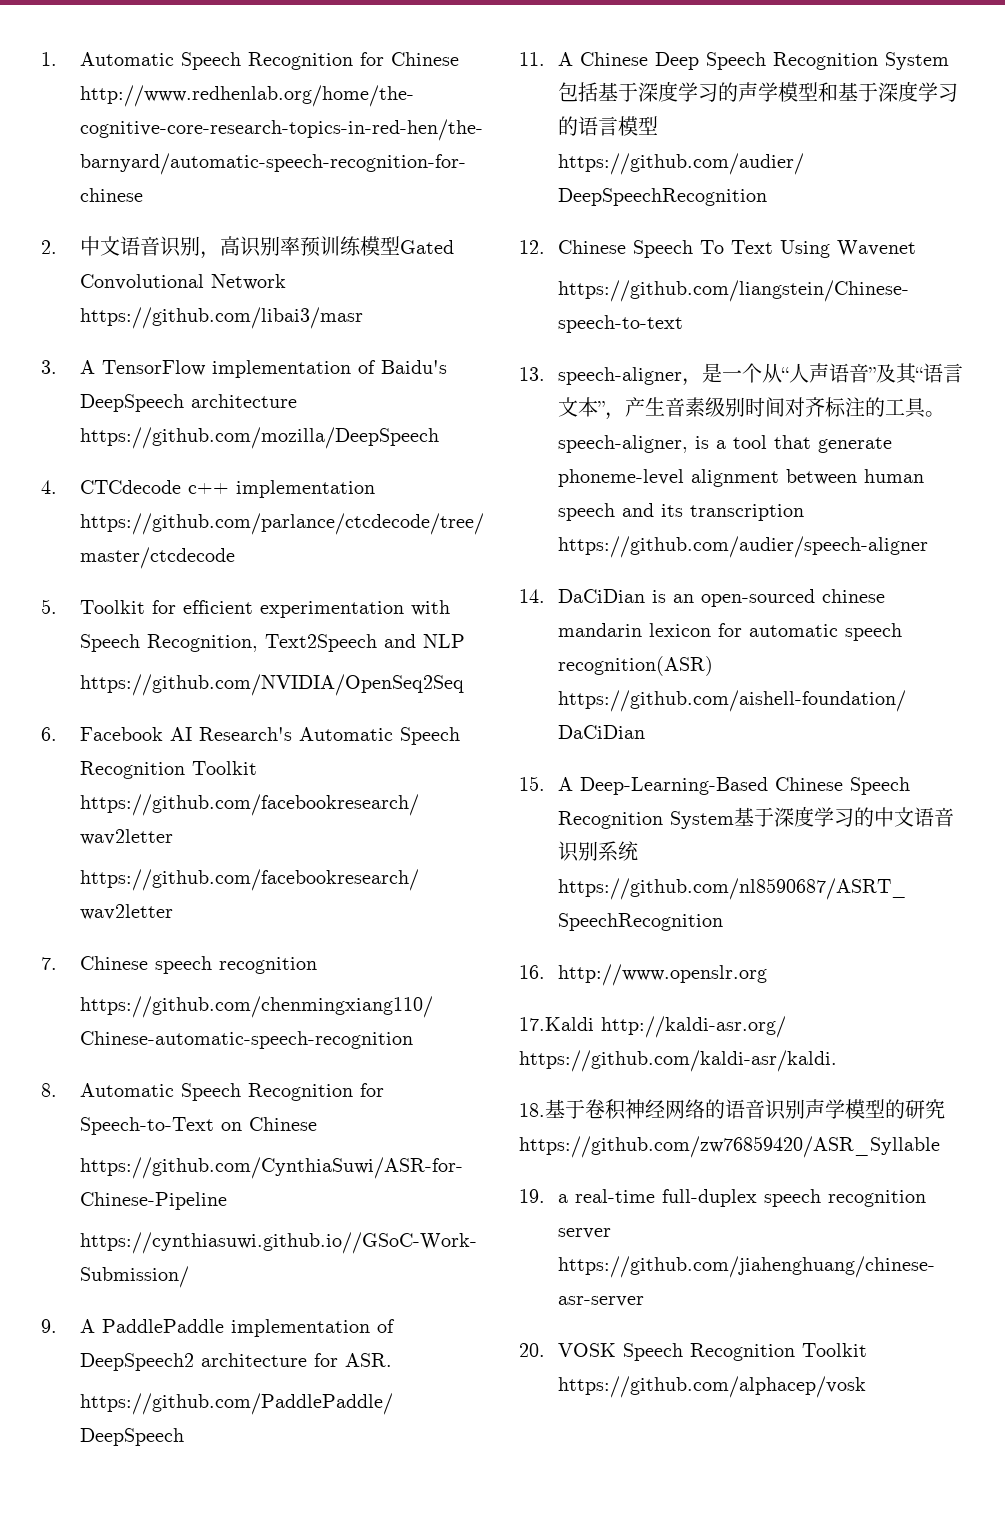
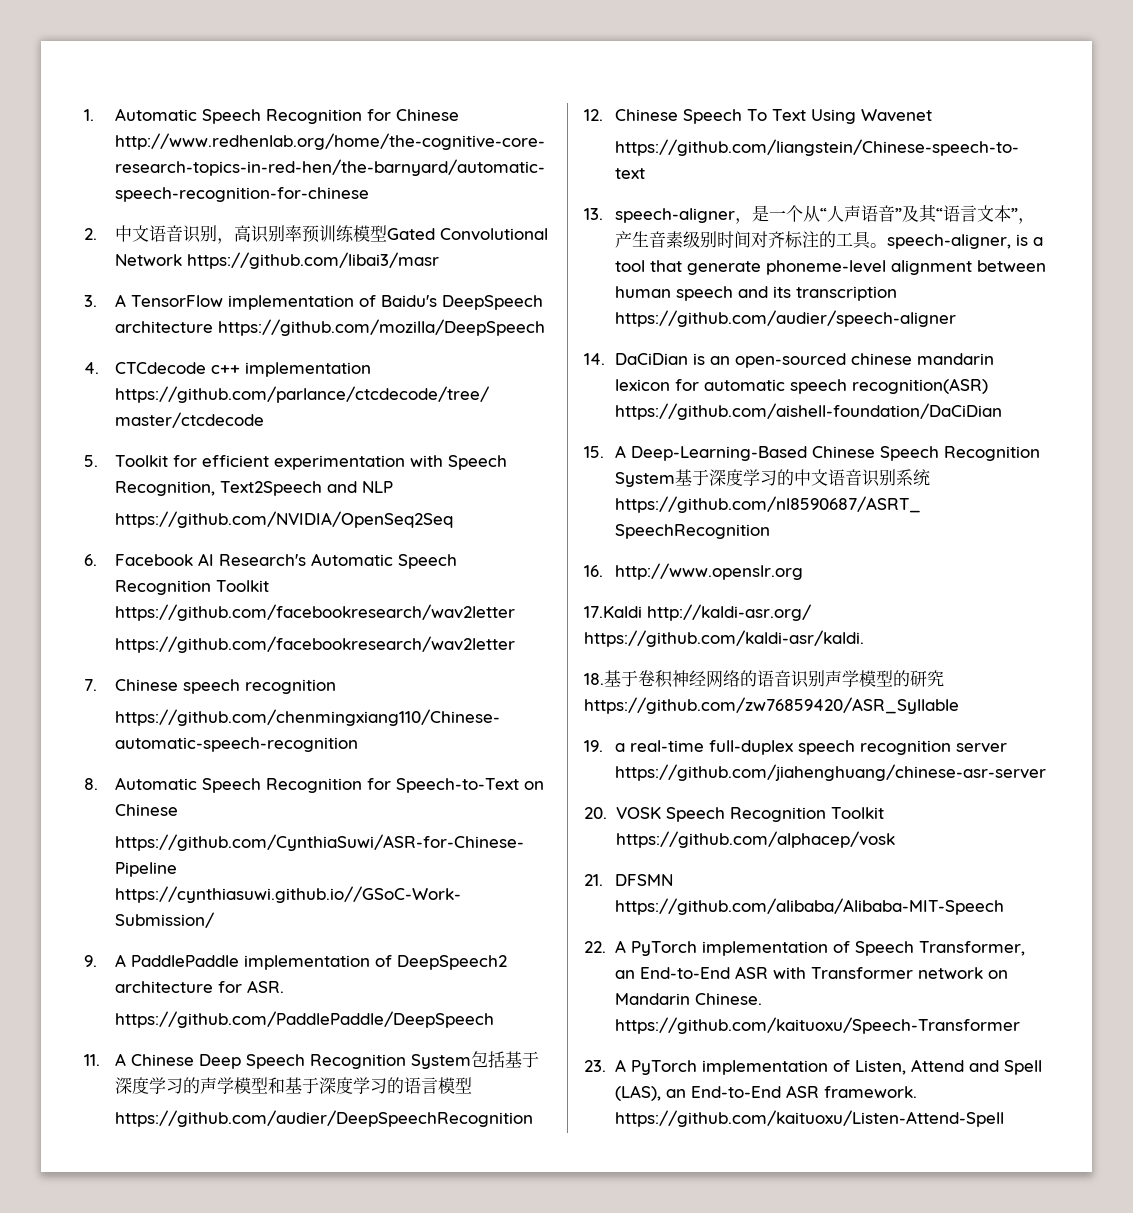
(866, 1387) none -> [584,874,674,886] [615,898,1005,915] [584,940,1026,956] [615,966,1009,979] [615,993,763,1005] [615,1017,1021,1034] [584,1059,1043,1075] [615,1085,918,1101] [615,1110,1005,1127] // 21. DFSMN https://github.com/alibaba/Alibaba-MIT-Speech // 22. A PyTorch implementation of Speech Transformer, an End-to-End ASR with Transformer network on Mandarin Chinese. https://github.com/kaituoxu/Speech-Transformer // 23. A PyTorch implementation of Listen, Attend and Spell (LAS), an End-to-End ASR framework. https://github.com/kaituoxu/Listen-Attend-Spell

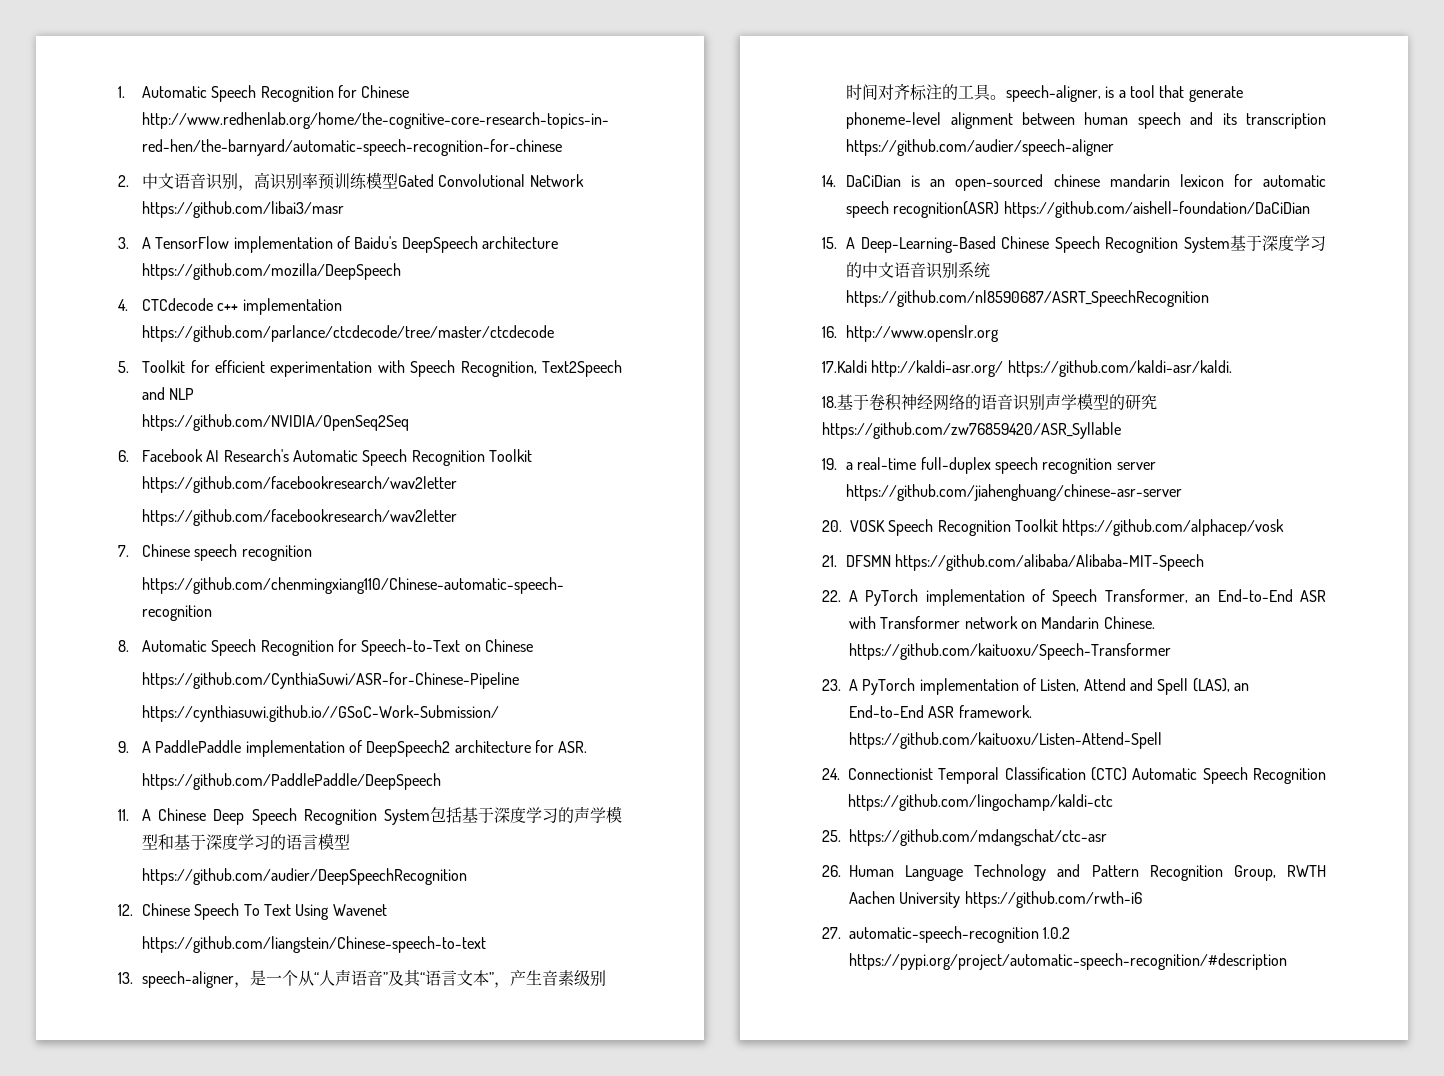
(1005, 1118) none -> [822,767,1326,784] [848,794,1113,811] [822,829,1107,846] [822,864,1326,881] [849,891,1142,908] [822,926,1071,943] [848,953,1287,970] // 24. Connectionist Temporal Classification (CTC) Automatic Speech Recognition https://github.com/lingochamp/kaldi-ctc // 25. https://github.com/mdangschat/ctc-asr // 26. Human Language Technology and Pattern Recognition Group, RWTH Aachen University https://github.com/rwth-i6 // 27. automatic-speech-recognition 1.0.2 https://pypi.org/project/automatic-speech-recognition/#description

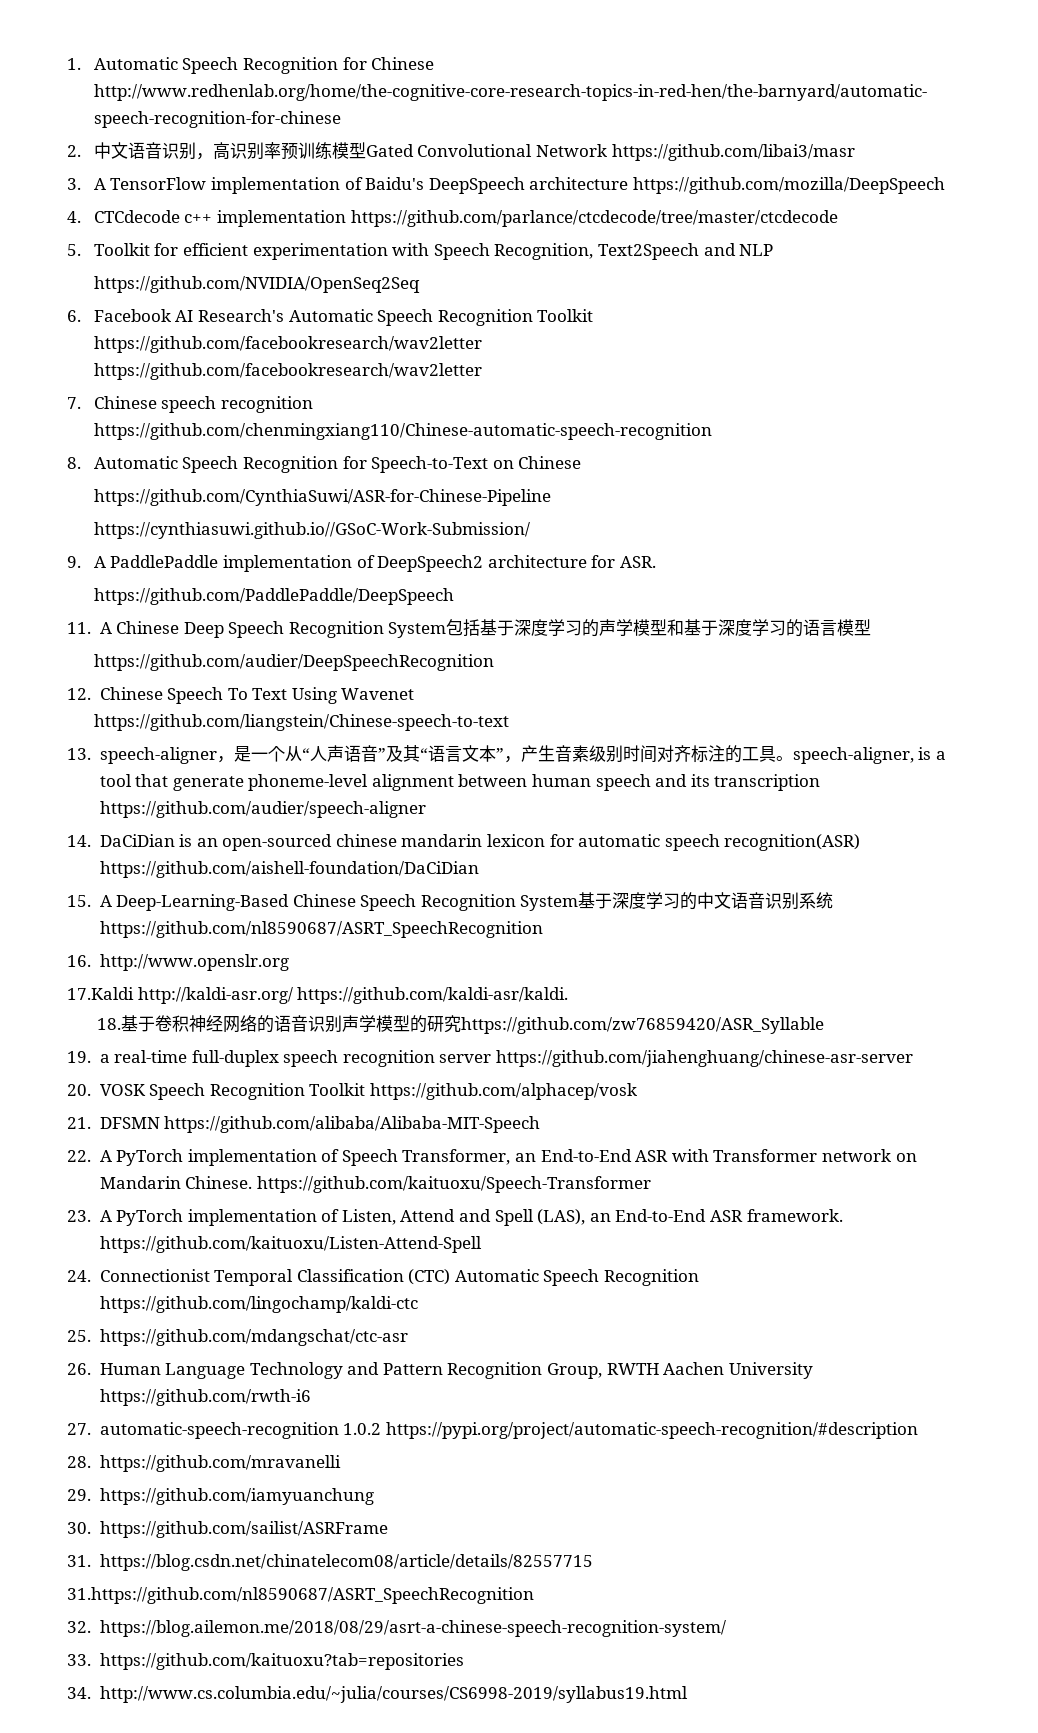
(1287, 961) none -> [67,1455,341,1472] [67,1488,374,1505] [67,1521,388,1538] [67,1554,593,1571] [67,1587,534,1604] [67,1620,726,1637] [67,1653,464,1670] [67,1686,688,1703] // 28. https://github.com/mravanelli // 29. https://github.com/iamyuanchung // 30. https://github.com/sailist/ASRFrame // 31. https://blog.csdn.net/chinatelecom08/article/details/82557715 // 31.https://github.com/nl8590687/ASRT_SpeechRecognition // 32. https://blog.ailemon.me/2018/08/29/asrt-a-chinese-speech-recognition-system/ // 33. https://github.com/kaituoxu?tab=repositories // 34. http://www.cs.columbia.edu/~julia/courses/CS6998-2019/syllabus19.html

